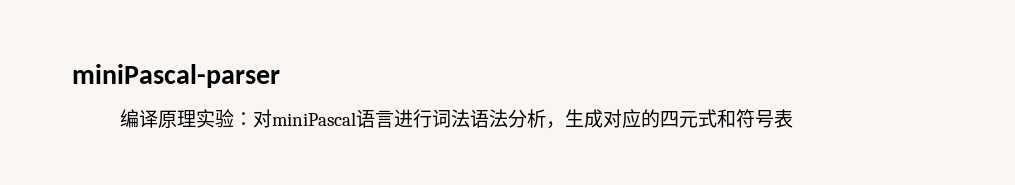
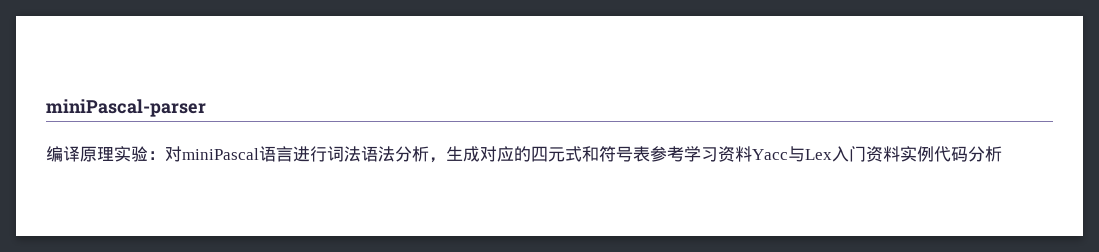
(794, 118) none -> [650,146,1002,162] 参考学习资料Yacc与Lex入门资料实例代码分析

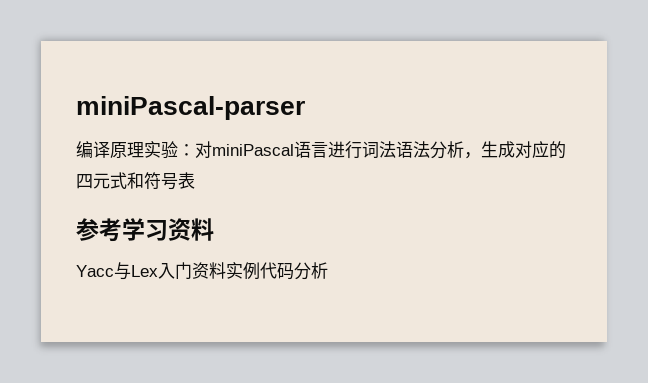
(650, 154) none -> (195, 180) //
(752, 154) none -> (214, 229) //

